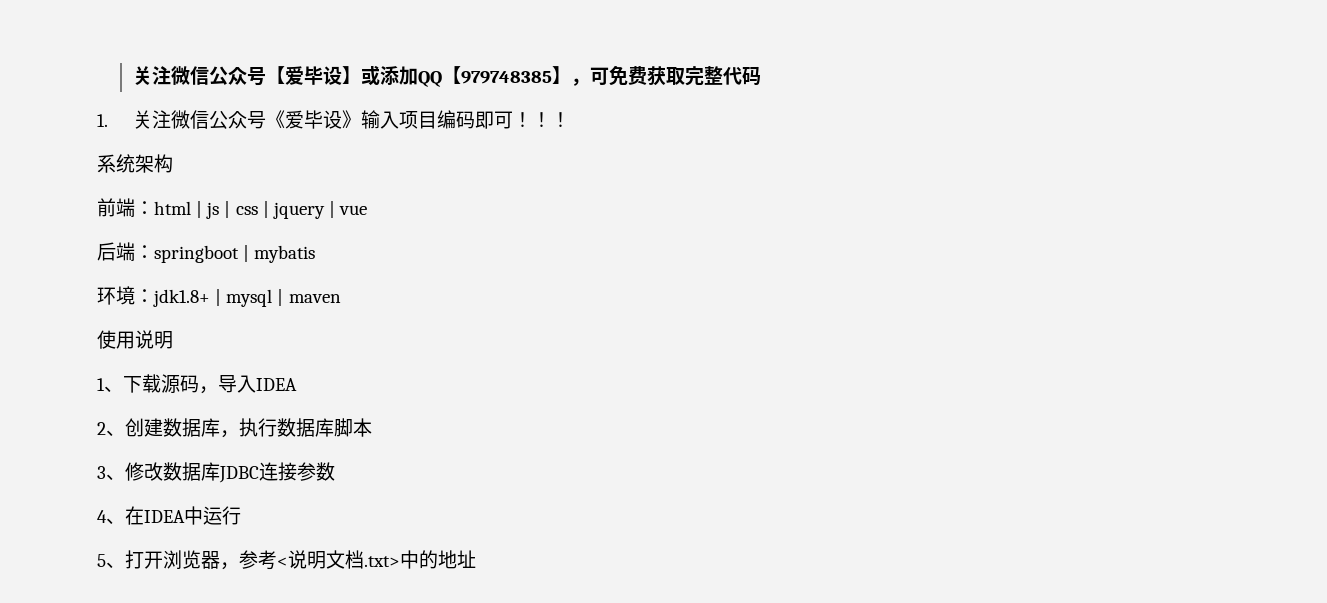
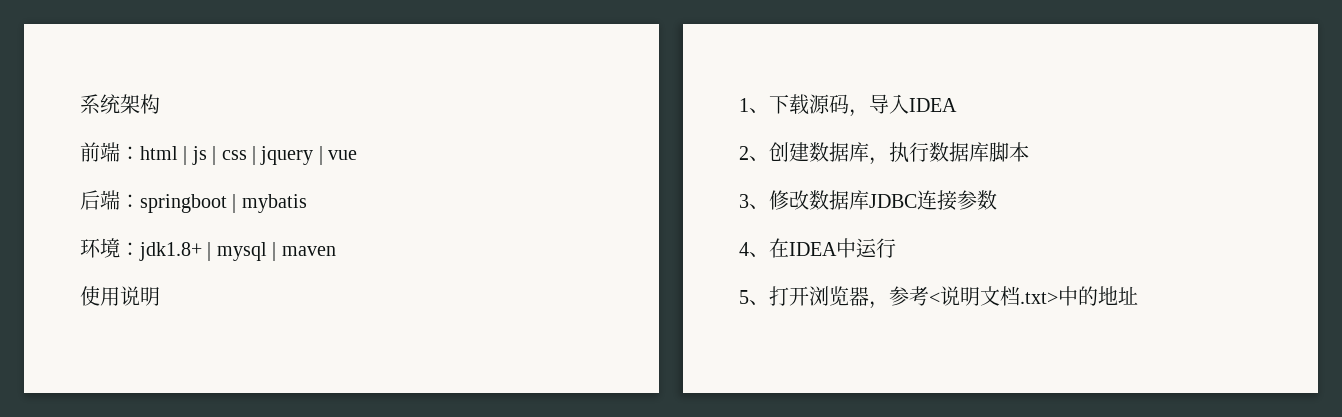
[132,65,761,87] [97,110,570,129] 关注微信公众号【爱毕设】或添加QQ【979748385】，可免费获取完整代码 // 1.关注微信公众号《爱毕设》输入项目编码即可！！！ // -> (80, 104) none

